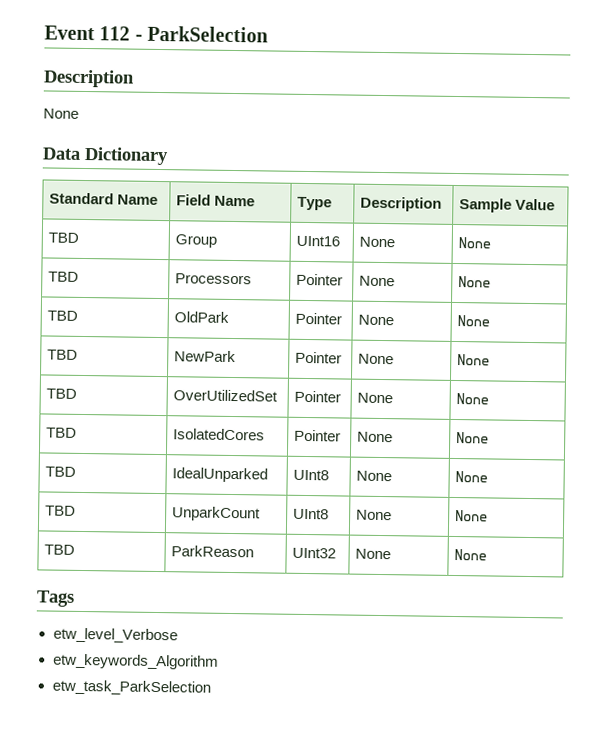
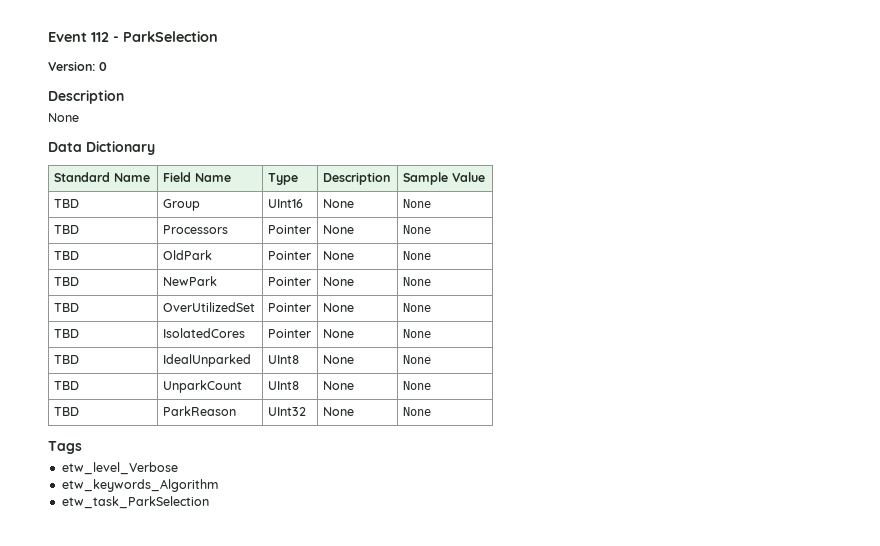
(269, 34) none -> [48,61,107,71] // Version: 0

